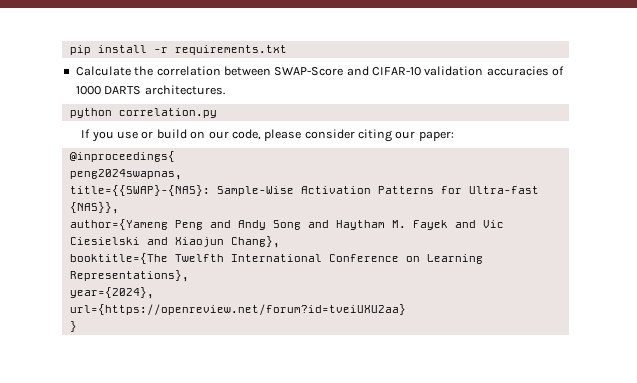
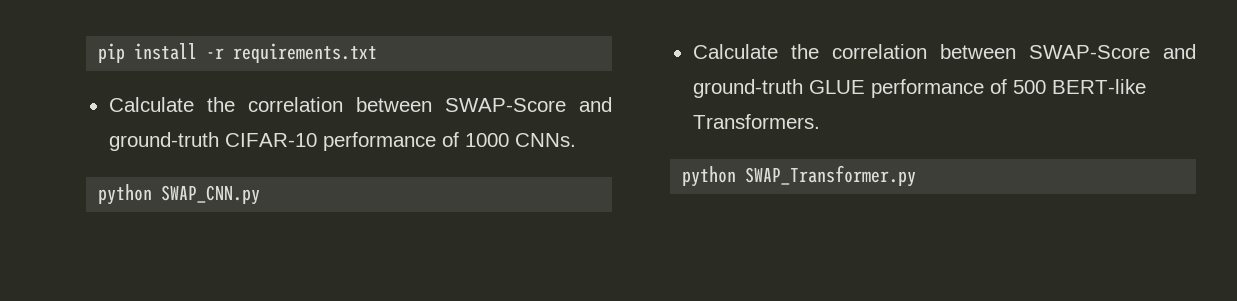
[372,66,565,76] [75,85,225,95] [69,108,217,118] [81,129,454,142] [69,151,175,162] [69,169,182,180] [69,185,539,196] [69,202,119,214] [69,219,504,230] [69,236,280,248] [69,253,483,264] [69,270,189,282] [69,287,154,299] [69,304,406,315] [69,321,77,332] CIFAR-10 validation accuracies of 1000 DARTS architectures. // python correlation.py // If you use or build on our code, please consider citing our paper: // @inproceedings{ // peng2024swapnas, // title={{SWAP}-{NAS}: Sample-Wise Activation Patterns for Ultra-fast {NAS}}, // author={Yameng Peng and Andy Song and Haytham M. Fayek and Vic Ciesielski and Xiaojun Chang}, // booktitle={The Twelfth International Conference on Learning Representations}, // year={2024}, // url={https://openreview.net/forum?id=tveiUXU2aa} // } -> [108,132,576,151] [98,184,261,205] [692,44,1196,59] [692,79,1146,98] [692,114,820,129] [682,165,917,187] ground-truth CIFAR-10 performance of 1000 CNNs. // python SWAP_CNN.py // Calculate the correlation between SWAP-Score and ground-truth GLUE performance of 500 BERT-like Transformers. // python SWAP_Transformer.py

